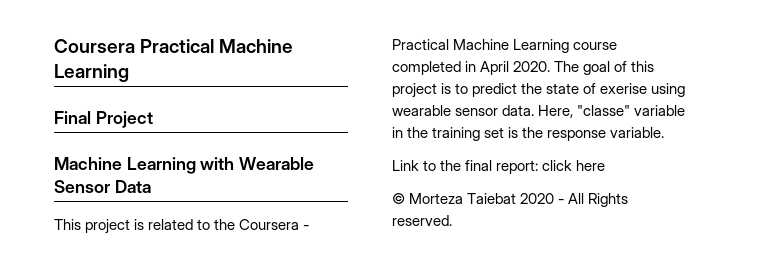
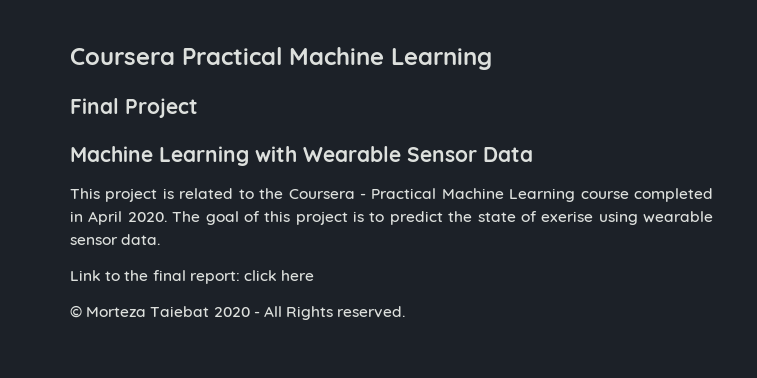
[538,105,686,118] [392,127,665,141] Here, "classe" variable in the training set is the response variable. -> (161, 239) none

